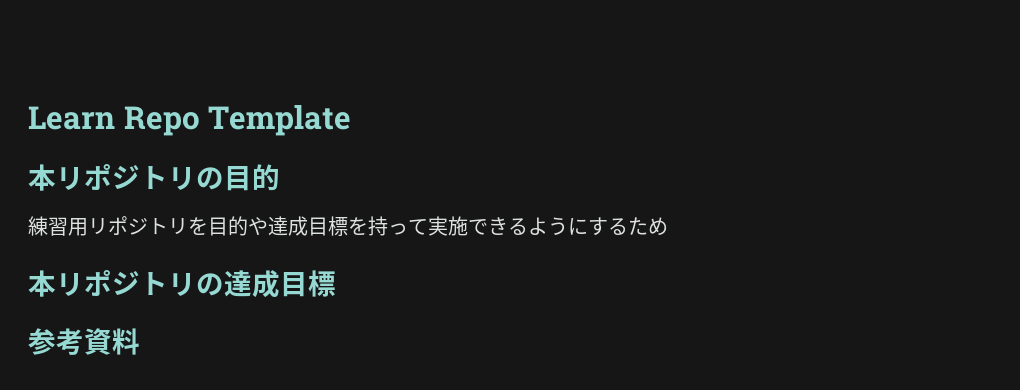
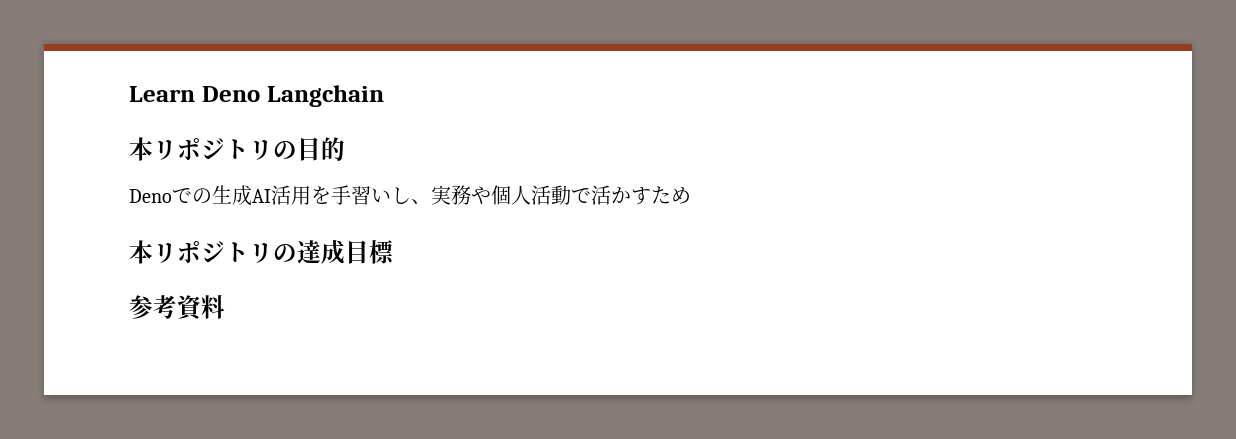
[123,105,352,136] Repo Template -> [201,85,384,107] Deno Langchain
[28,216,628,236] 練習用リポジトリを目的や達成目標を持って実施できるようにする -> [129,185,651,206] Denoでの生成AI活用を手習いし、実務や個人活動で活かす

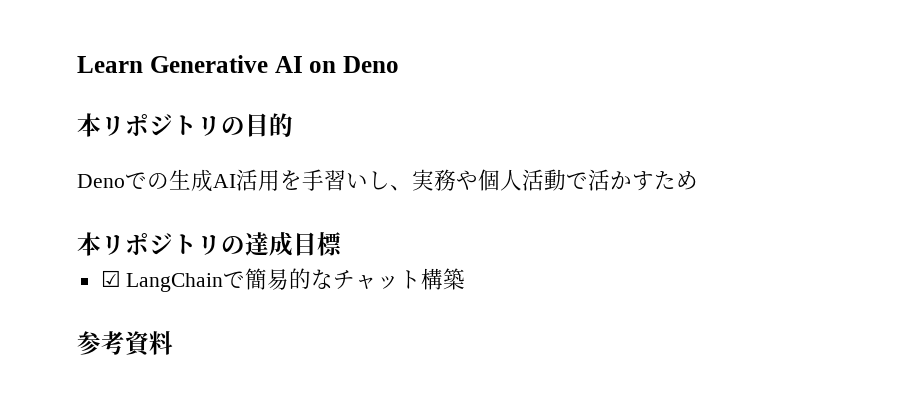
[201,85,384,107] Deno Langchain -> [149,55,399,73] Generative AI on Deno
(394, 252) none -> [100,268,466,292] // ☑ LangChainで簡易的なチャット構築

